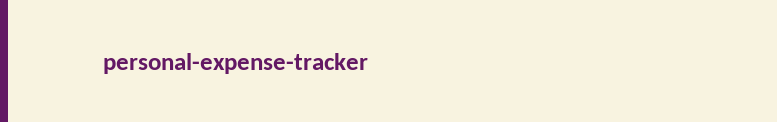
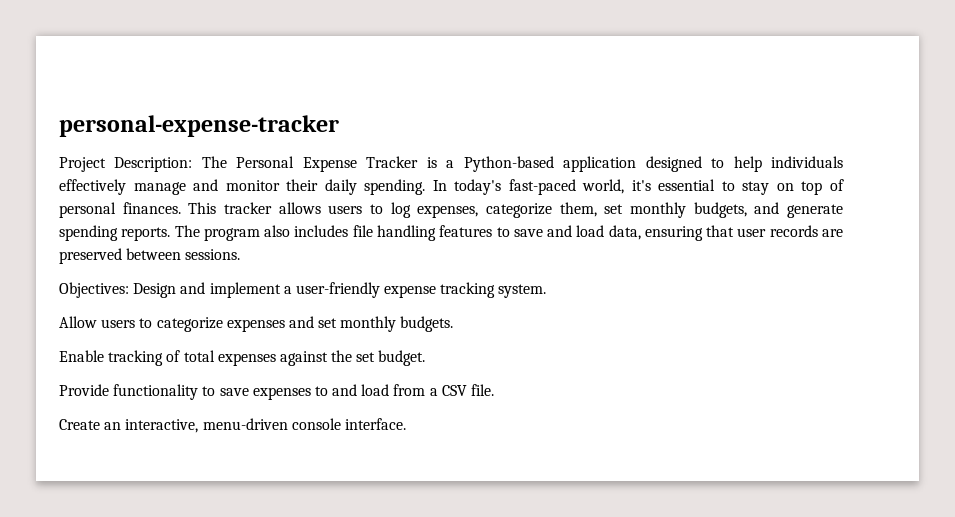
(368, 63) none -> [59,156,843,172] [59,179,844,195] [59,202,843,218] [59,225,844,241] [59,248,241,264] [59,282,547,298] [59,316,454,332] [59,350,426,366] [59,384,495,400] [59,418,406,433] // Project Description: The Personal Expense Tracker is a Python-based application designed to help individuals effectively manage and monitor their daily spending. In today's fast-paced world, it's essential to stay on top of personal finances. This tracker allows users to log expenses, categorize them, set monthly budgets, and generate spending reports. The program also includes file handling features to save and load data, ensuring that user records are preserved between sessions. // Objectives: Design and implement a user-friendly expense tracking system. // Allow users to categorize expenses and set monthly budgets. // Enable tracking of total expenses against the set budget. // Provide functionality to save expenses to and load from a CSV file. // Create an interactive, menu-driven console interface.

